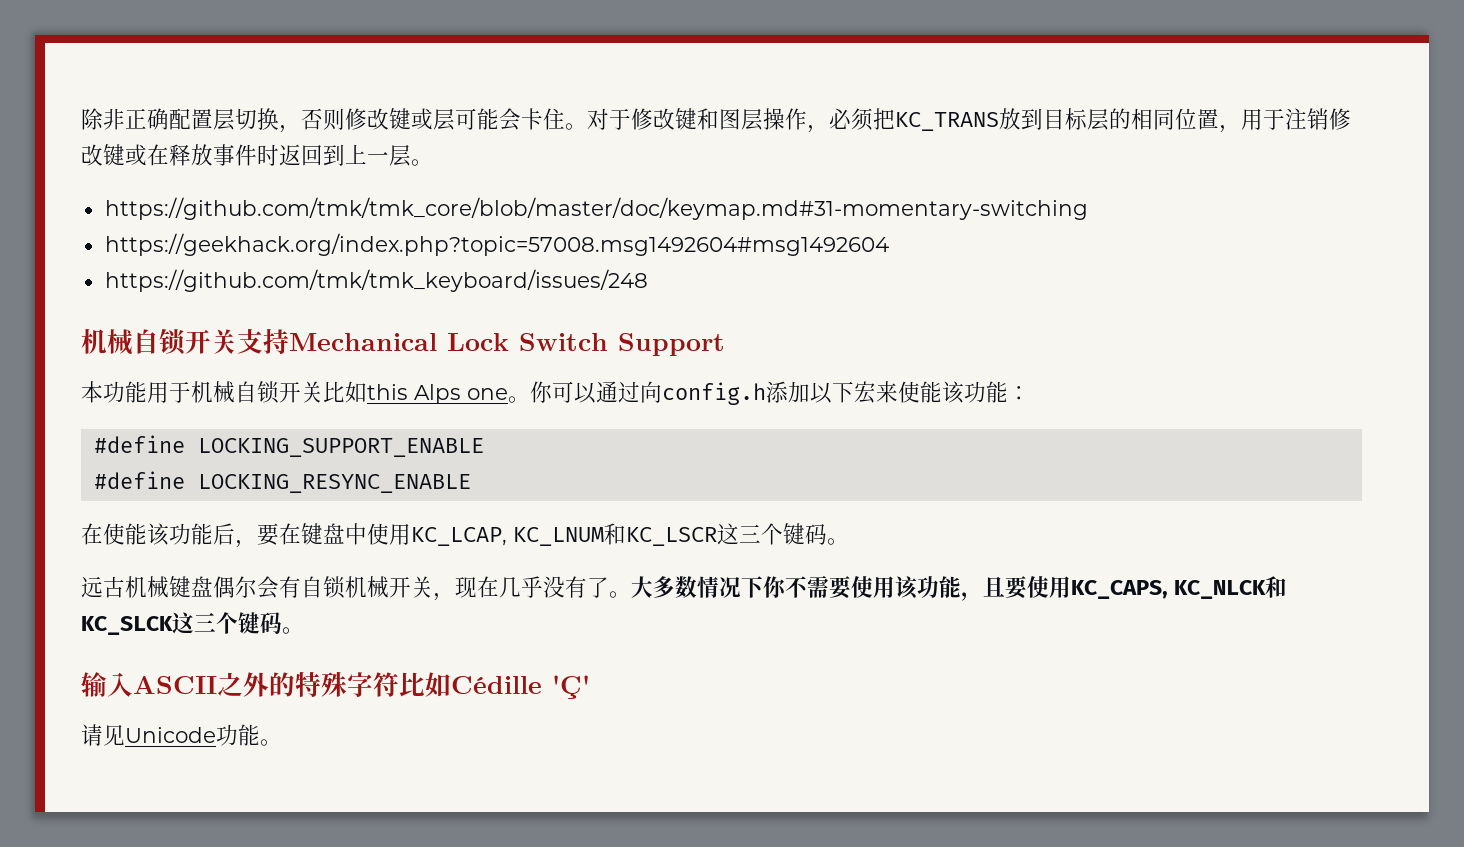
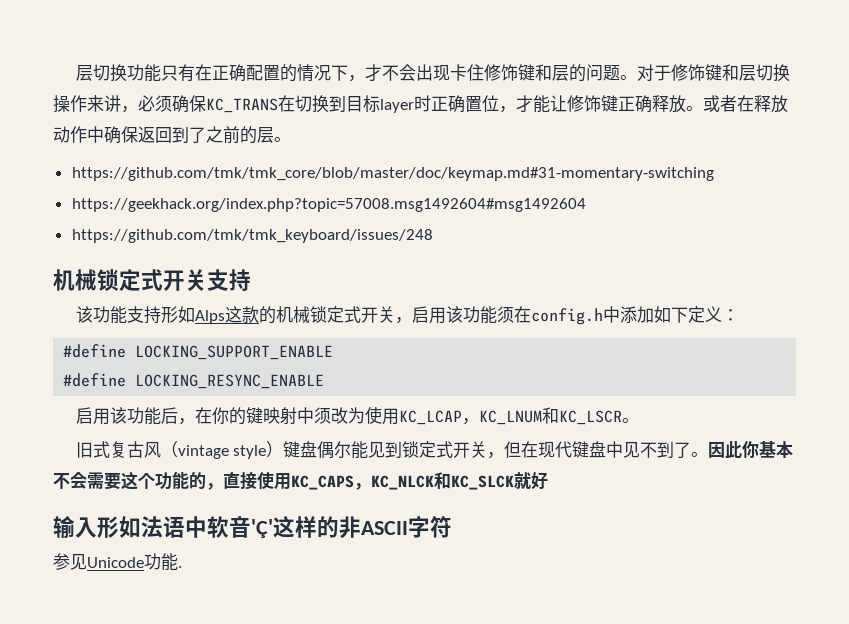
[81,108,1351,133] [81,144,389,166] 除非正确配置层切换，否则修改键或层可能会卡住。对于修改键和图层操作，必须把KC_TRANS放到目标层的相同位置，用于注销修改键或在释放事件时返回到上一 -> [75,64,790,82] [53,95,788,113] [53,126,257,144] 层切换功能只有在正确配置的情况下，才不会出现卡住修饰键和层的问题。对于修饰键和层切换操作来讲，必须确保KC_TRANS在切换到目标layer时正确置位，才能让修饰键正确释放。或者在释放动作中确保返回到了之前的
[133,328,186,355] 自锁 -> [97,269,163,291] 锁定式
[289,333,725,356] [81,381,1008,405] Mechanical Lock Switch Support // 本功能用于机械自锁开关比如this Alps one。你可以通过向config.h添加以下宏来使能该功能 -> [75,306,722,325] // 该功能支持形如Alps这款的机械锁定式开关，启用该功能须在config.h中添加如下定义
[81,523,147,545] 在使能 -> [75,407,110,425] 启用
[257,523,849,546] [81,575,1287,601] [81,612,304,635] [81,671,590,699] [81,724,103,746] 要在键盘中使用KC_LCAP, KC_LNUM和KC_LSCR这三个键码。 // 远古机械键盘偶尔会有自锁机械开关，现在几乎没有了。大多数情况下你不需要使用该功能，且要使用KC_CAPS, KC_NLCK和KC_SLCK这三个键码。 // 输入ASCII之外的特殊字符比如Cédille 'Ç' // 请 -> [194,406,639,425] [75,441,794,459] [53,471,548,490] [53,516,452,539] [53,553,70,570] 在你的键映射中须改为使用KC_LCAP，KC_LNUM和KC_LSCR。 // 旧式复古风（vintage style）键盘偶尔能见到锁定式开关，但在现代键盘中见不到了。因此你基本不会需要这个功能的，直接使用KC_CAPS，KC_NLCK和KC_SLCK就好 // 输入形如法语中软音'Ç'这样的非ASCII字符 // 参
[260,739,282,746] 。 -> [178,566,182,568] .

